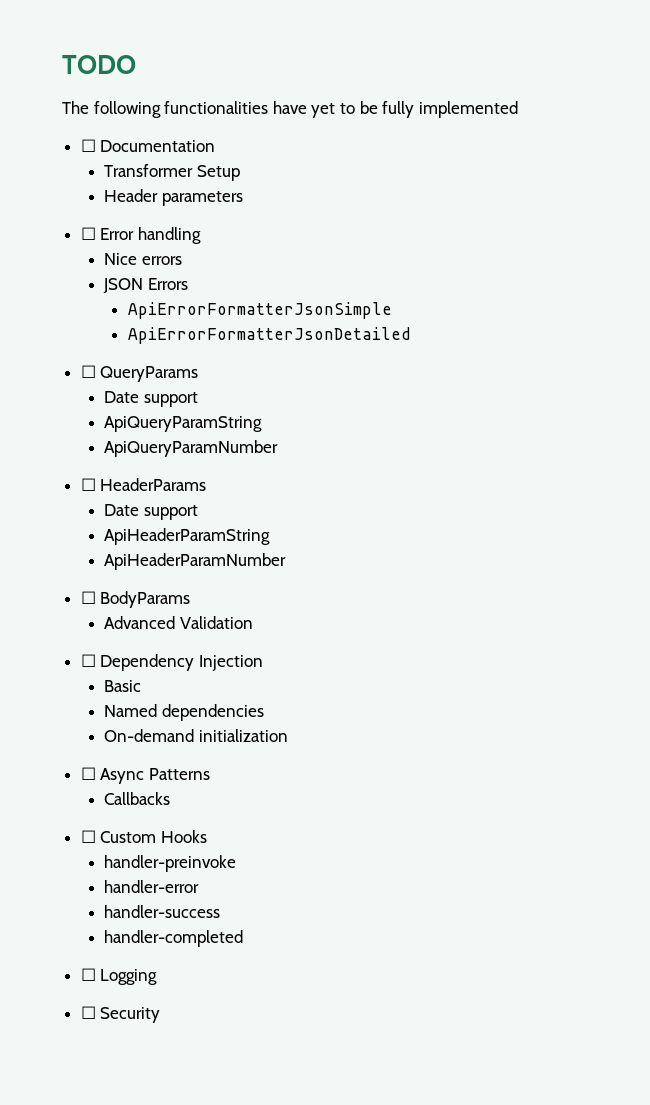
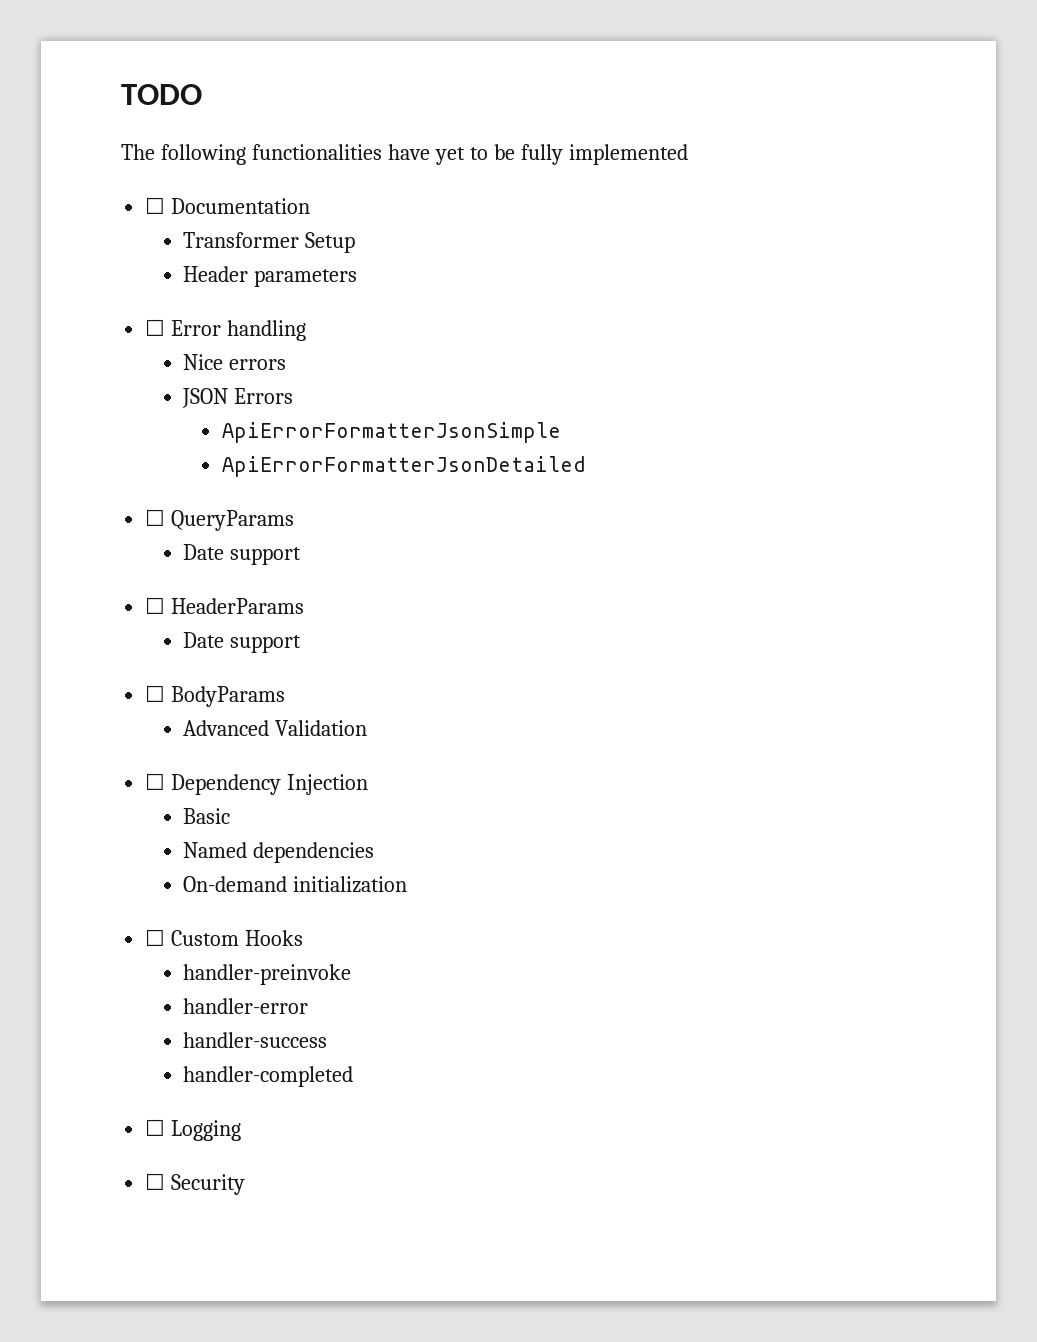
[104,416,263,432] [104,440,279,457] // ApiQueryParamString // ApiQueryParamNumber -> (302, 556) none
[104,528,271,545] [104,553,287,570] // ApiHeaderParamString // ApiHeaderParamNumber -> (302, 644) none
[80,767,210,784] [104,792,171,805] // ☐ Async Patterns // Callbacks -> (408, 884) none

